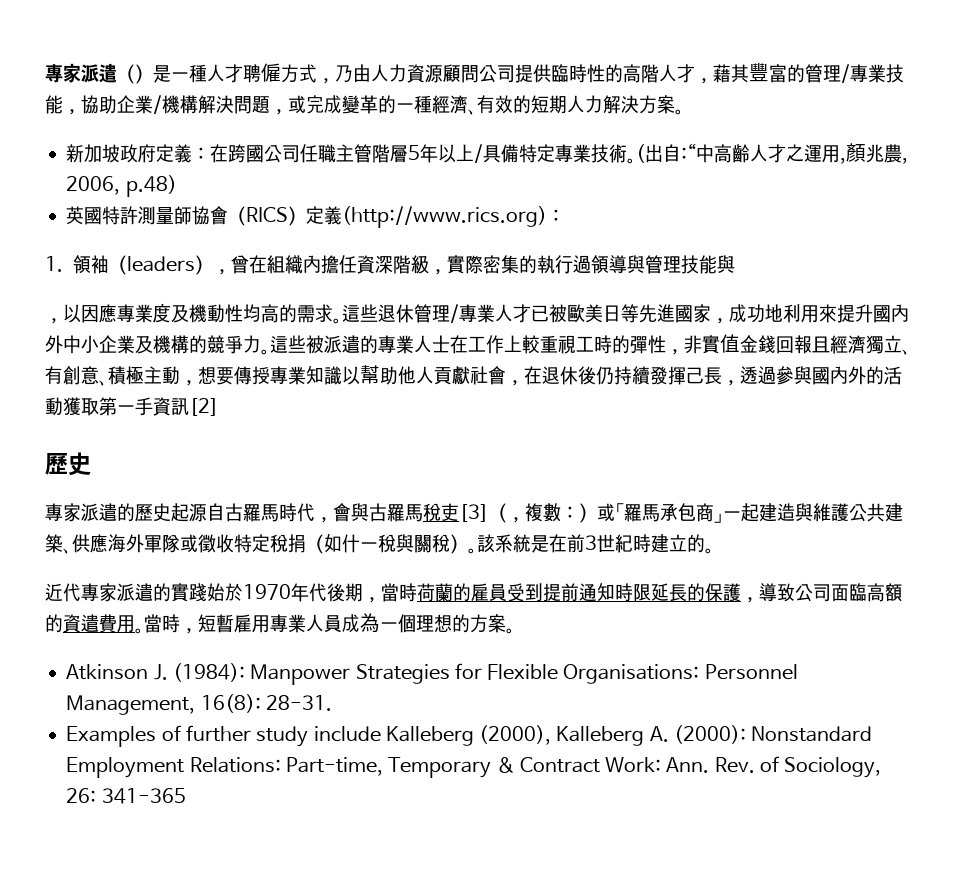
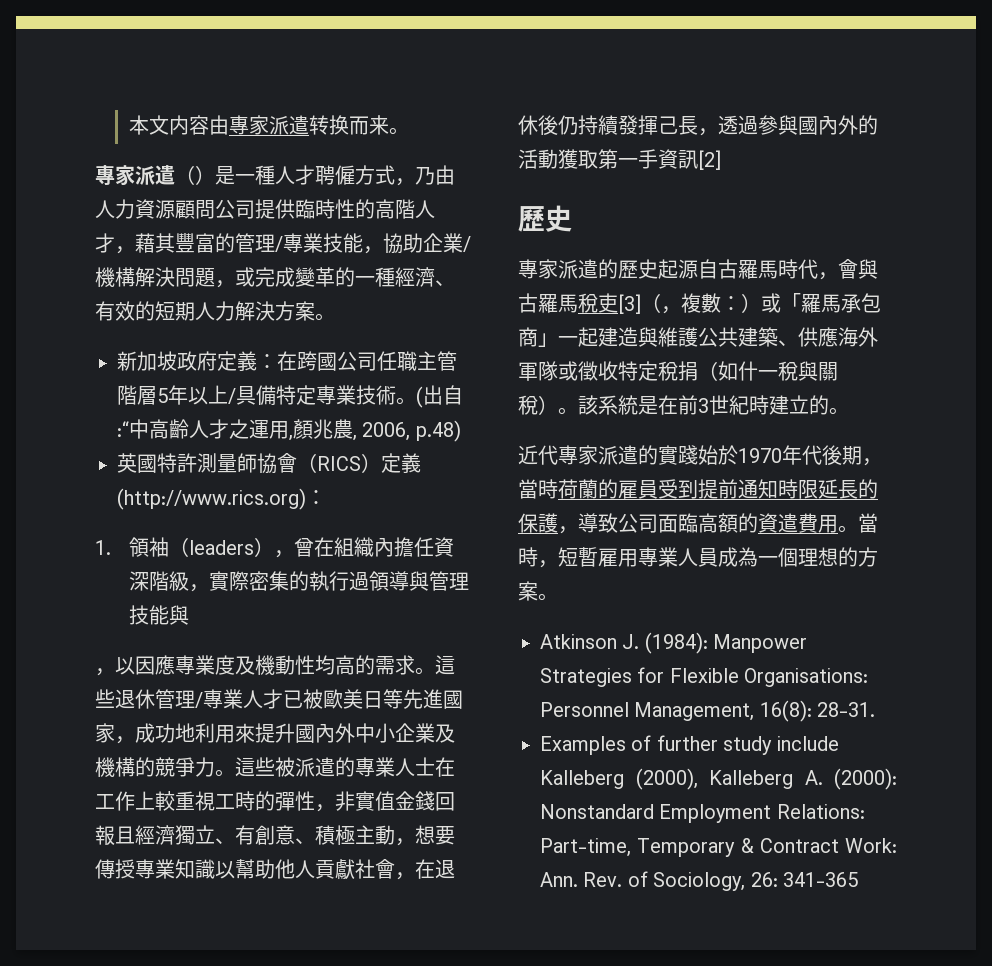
(45, 73) none -> [129,115,410,135] 本文内容由專家派遣转换而来。 //

